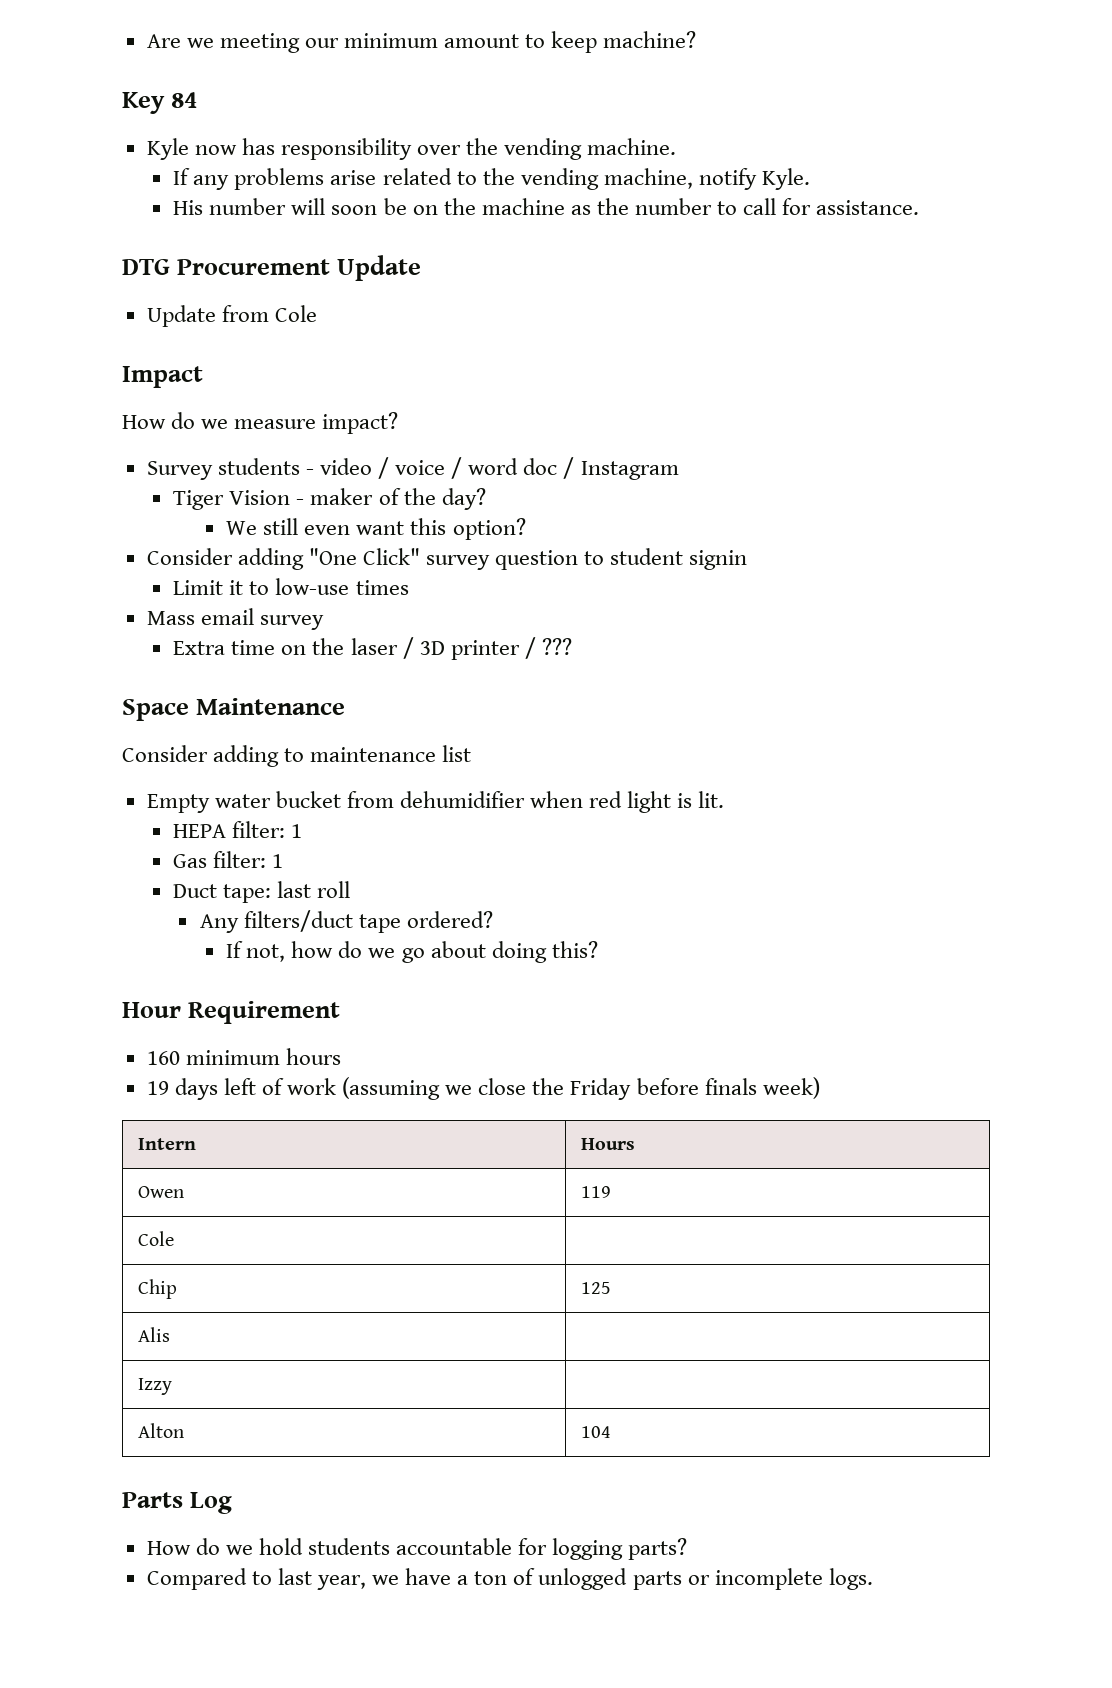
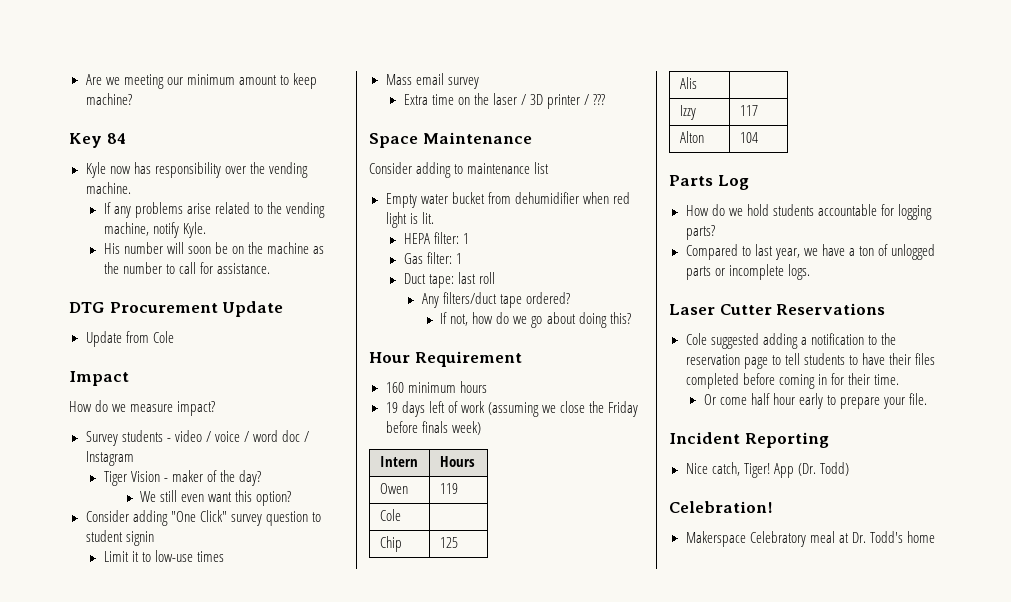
(172, 1386) none -> [739,105,758,116] 117
(873, 1579) none -> [669,303,886,315] [685,333,896,349] [685,353,935,369] [685,373,899,389] [703,393,928,409] [669,432,829,448] [685,462,849,478] [669,501,772,513] [685,531,935,547] // Laser Cutter Reservations // Cole suggested adding a notification to the reservation page to tell students to have their files completed before coming in for their time. // Or come half hour early to prepare your file. // Incident Reporting // Nice catch, Tiger! App (Dr. Todd) // Celebration! // Makerspace Celebratory meal at Dr. Todd's home

